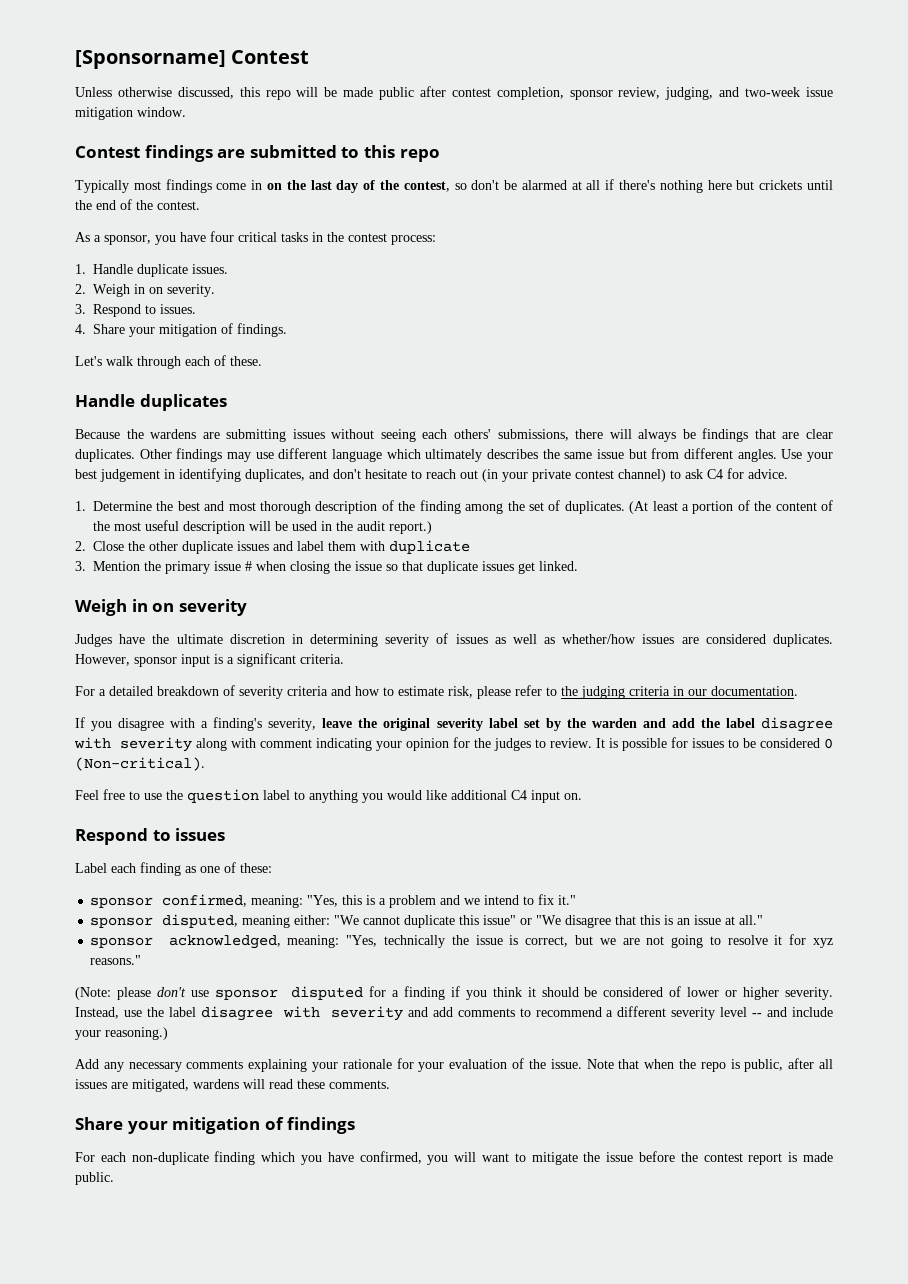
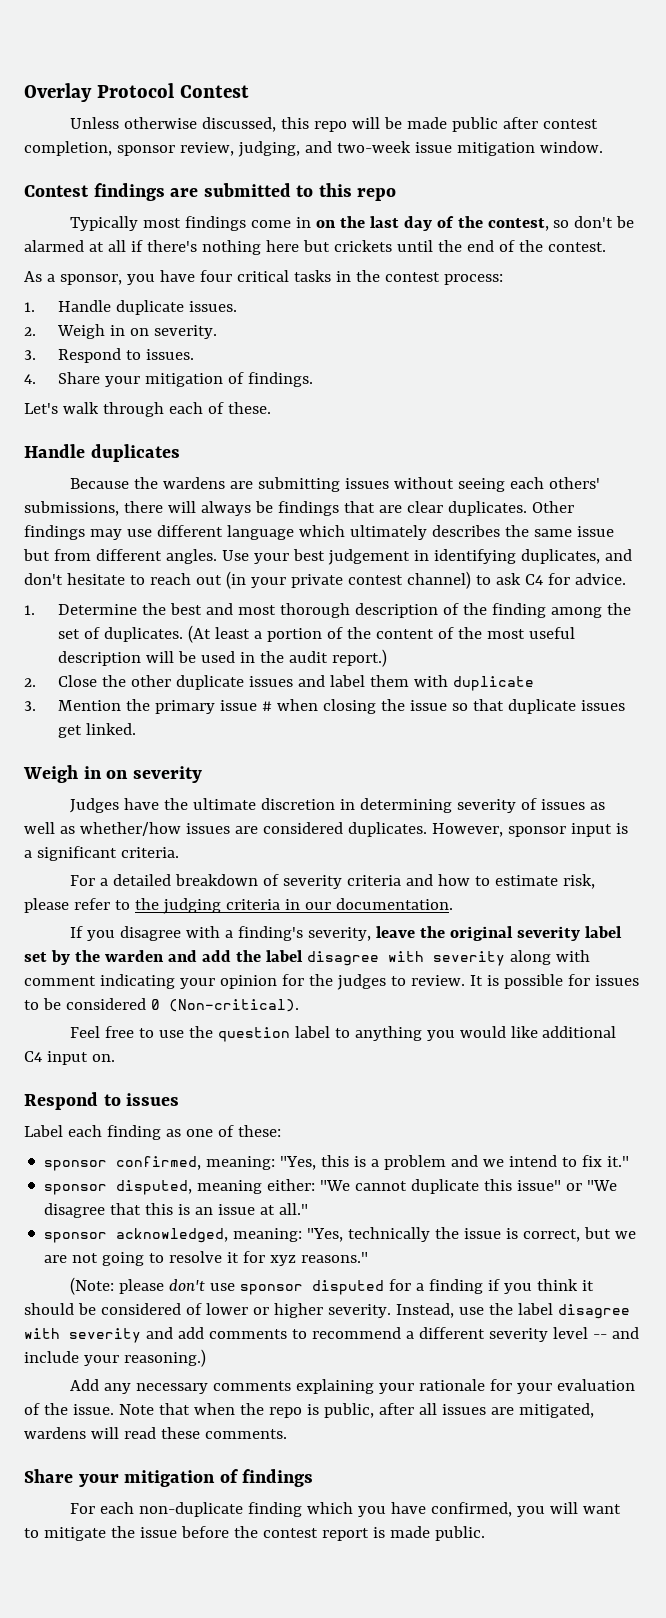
[75,50,226,69] [Sponsorname] -> [24,83,174,102] Overlay Protocol

